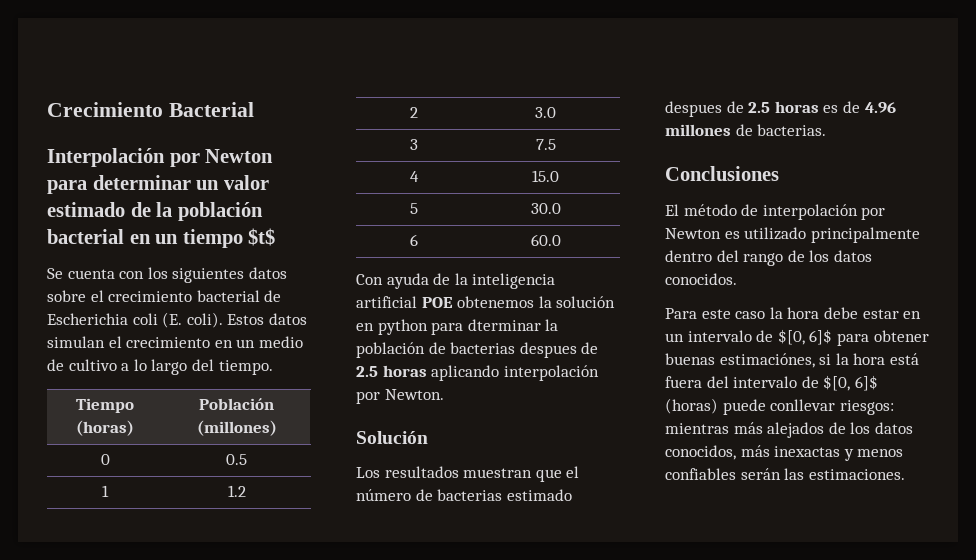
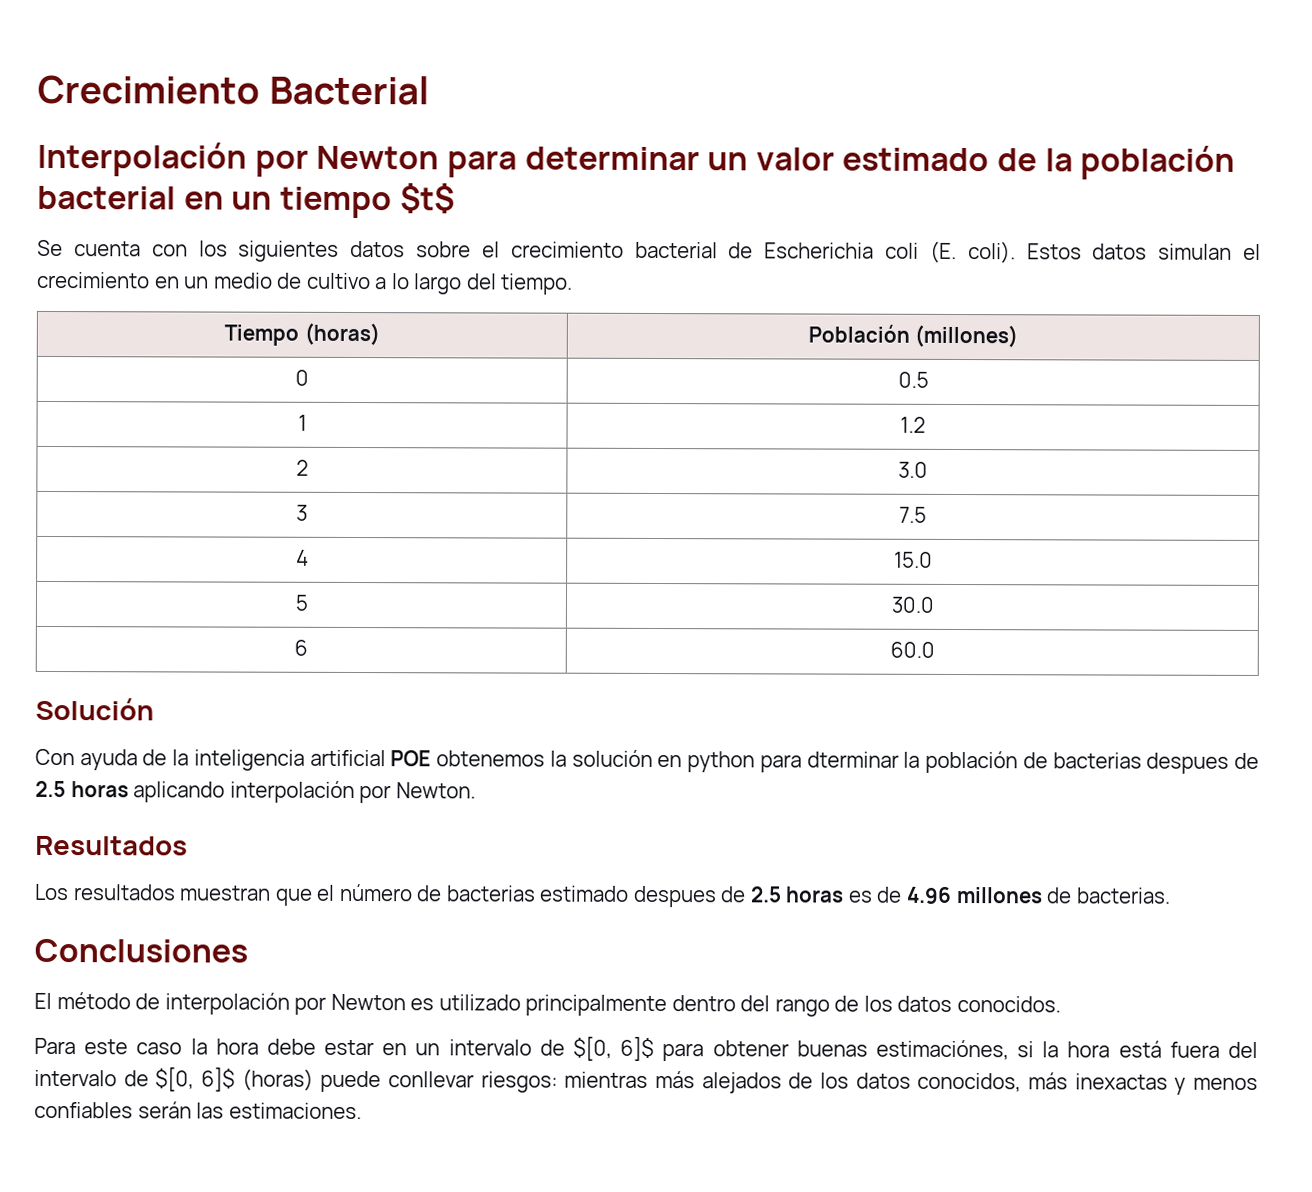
(561, 240) none -> [35,697,154,721] // Solución
[356,431,428,444] Solución -> [35,835,188,856] Resultados

